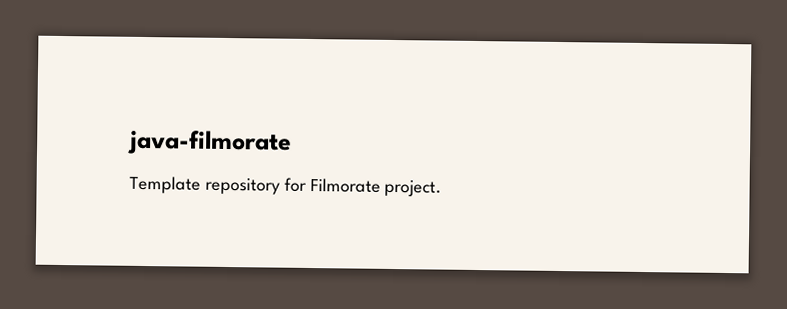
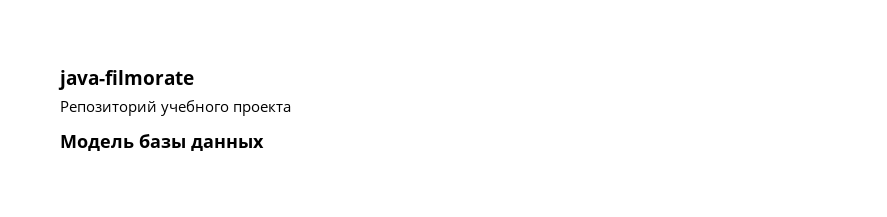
[129,175,443,197] Template repository for Filmorate project. -> [60,100,292,116] [60,134,264,151] Репозиторий учебного проекта // Модель базы данных

